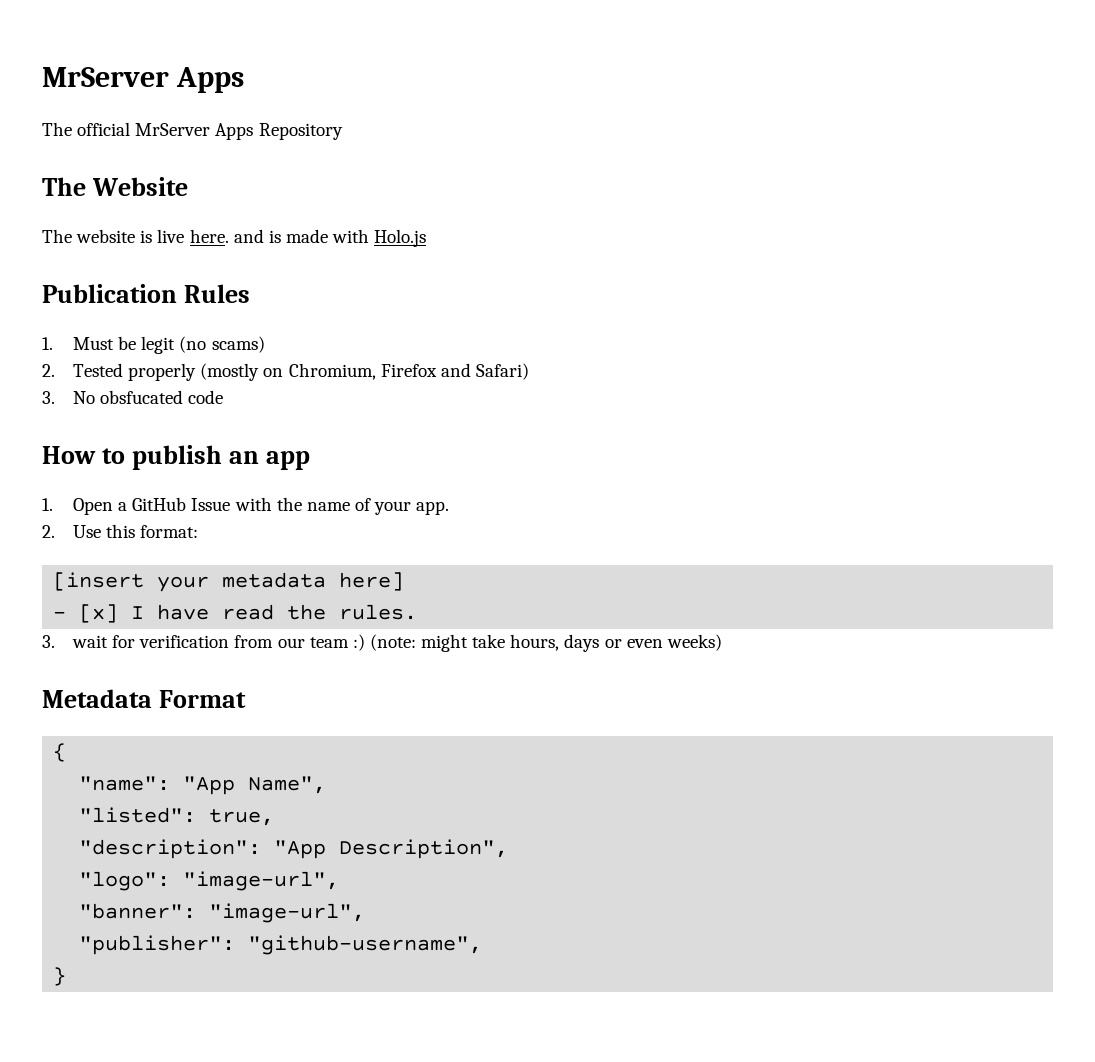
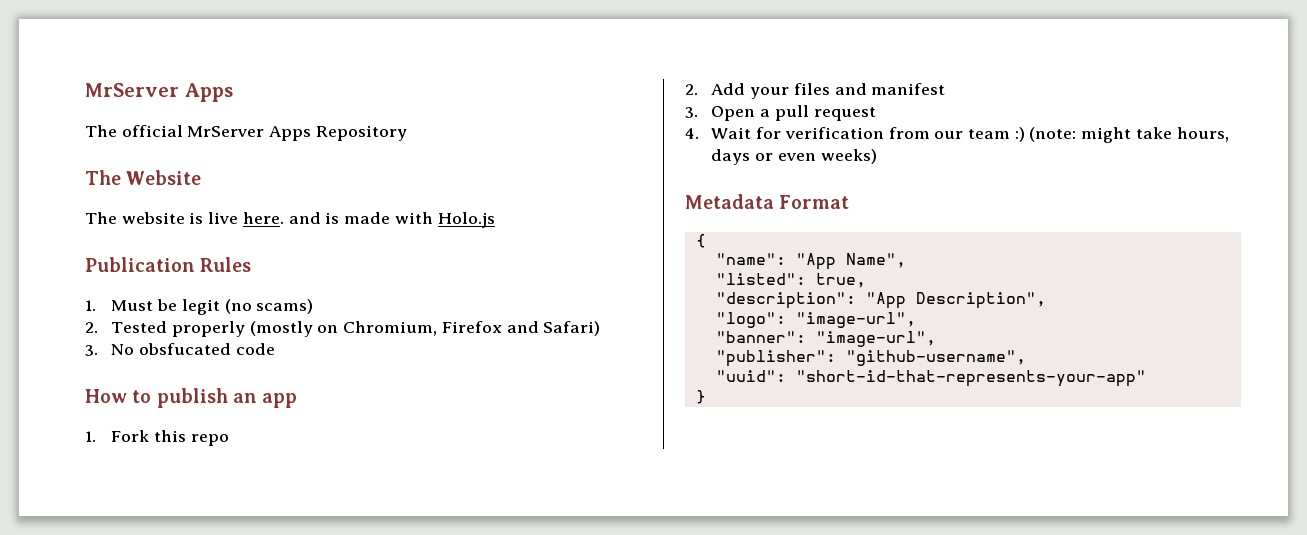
[73,497,450,515] [42,524,199,538] [53,572,405,592] [53,604,418,623] [42,635,109,648] Open a GitHub Issue with the name of your app. // 2. Use this format: // [insert your metadata here] // - [x] I have read the rules. // 3. wait -> [111,430,229,446] [685,83,946,99] [685,105,876,121] [685,127,752,139] Fork this repo // 2. Add your files and manifest // 3. Open a pull request // 4. Wait
(483, 945) none -> [715,370,1146,387] // "uuid": "short-id-that-represents-your-app"

